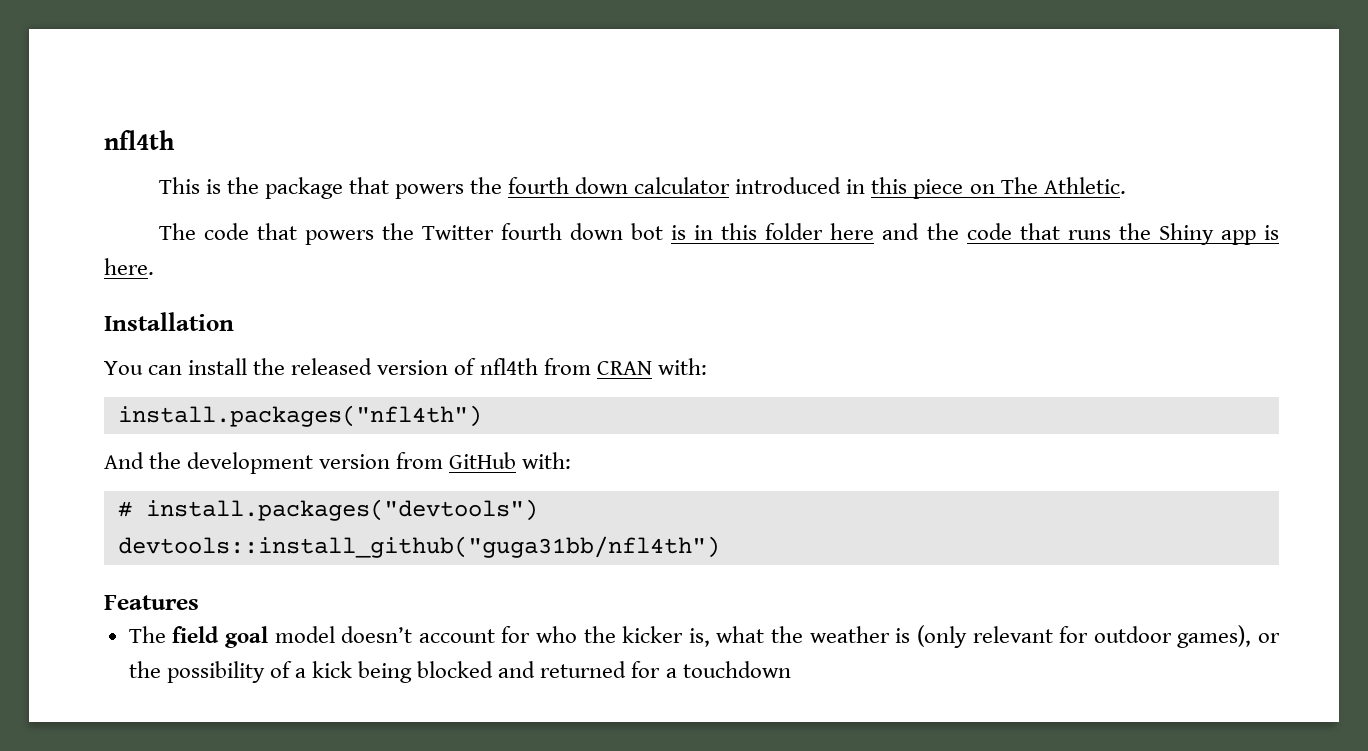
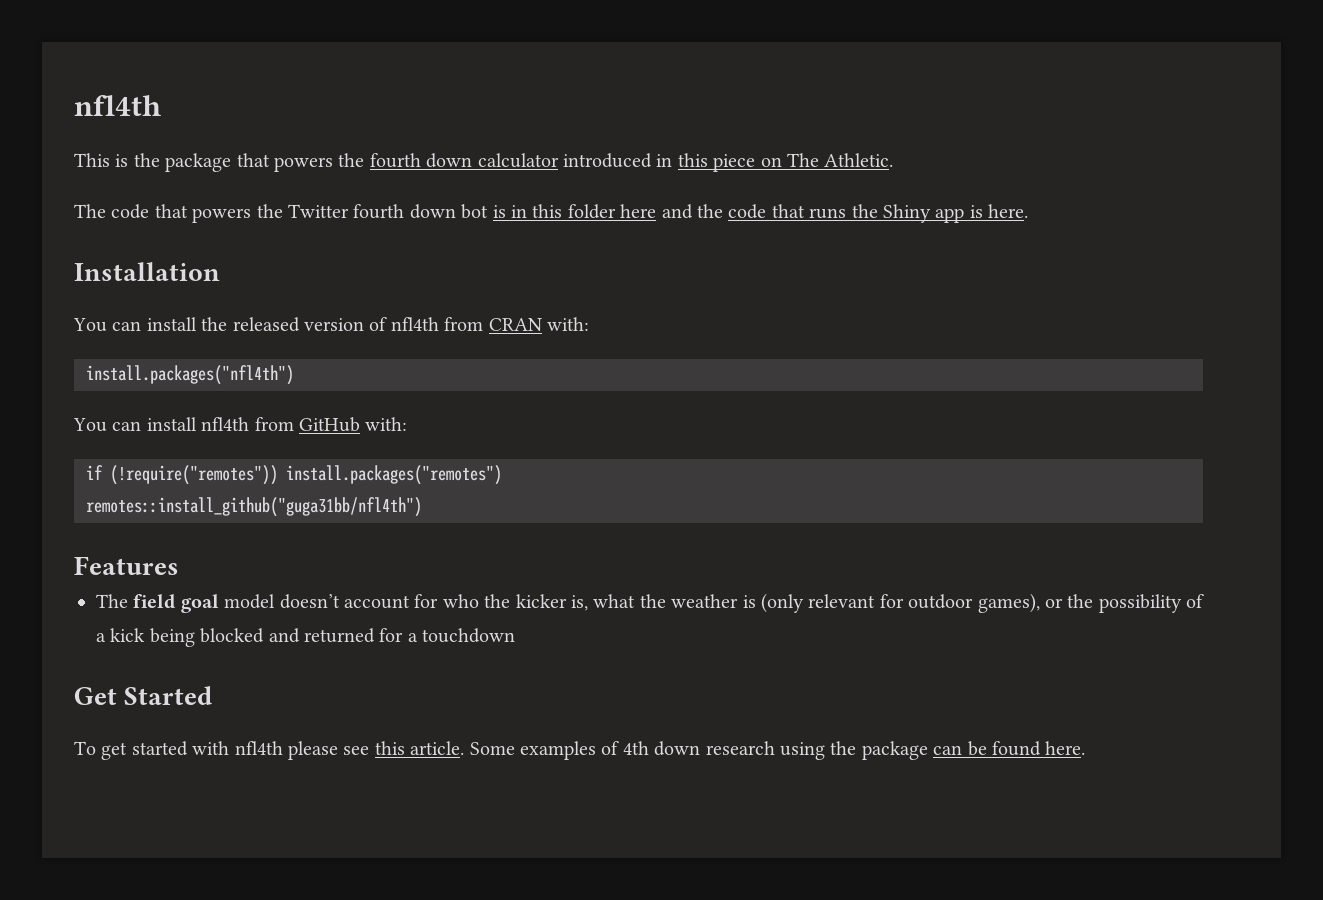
[104,452,391,474] And the development version -> [73,417,250,432] You can install nfl4th
[117,499,538,521] [117,536,720,558] # install.packages("devtools") // devtools::install_github("guga31bb/nfl4th") -> [86,465,502,485] [86,497,422,517] if (!require("remotes")) install.packages("remotes") // remotes::install_github("guga31bb/nfl4th")
(791, 669) none -> [74,686,213,705] [74,741,1086,760] // Get Started // To get started with nfl4th please see this article. Some examples of 4th down research using the package can be found here.

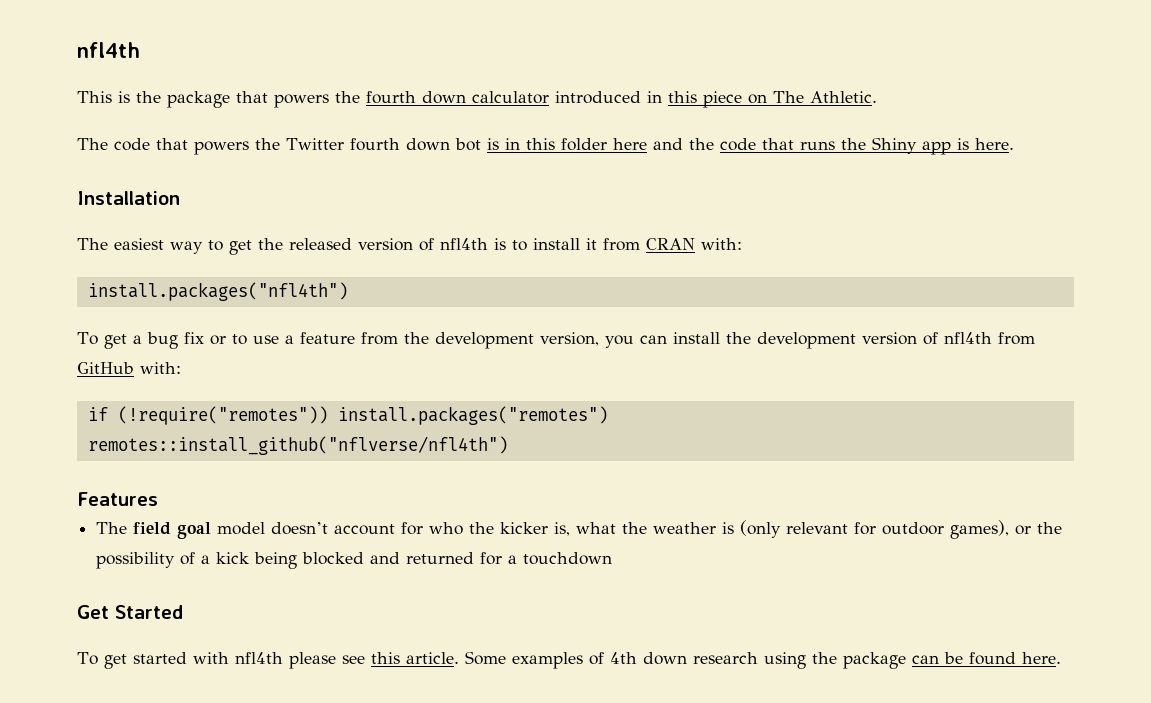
[73,317,197,332] You can install -> [77,238,252,255] The easiest way to get
(439, 324) none -> [494,238,597,251] is to install it
[73,417,197,432] You can install -> [77,332,938,349] To get a bug fix or to use a feature from the development version, you can install the development version of
[86,497,422,517] remotes::install_github("guga31bb/nfl4th") -> [87,436,508,455] remotes::install_github("nflverse/nfl4th")

